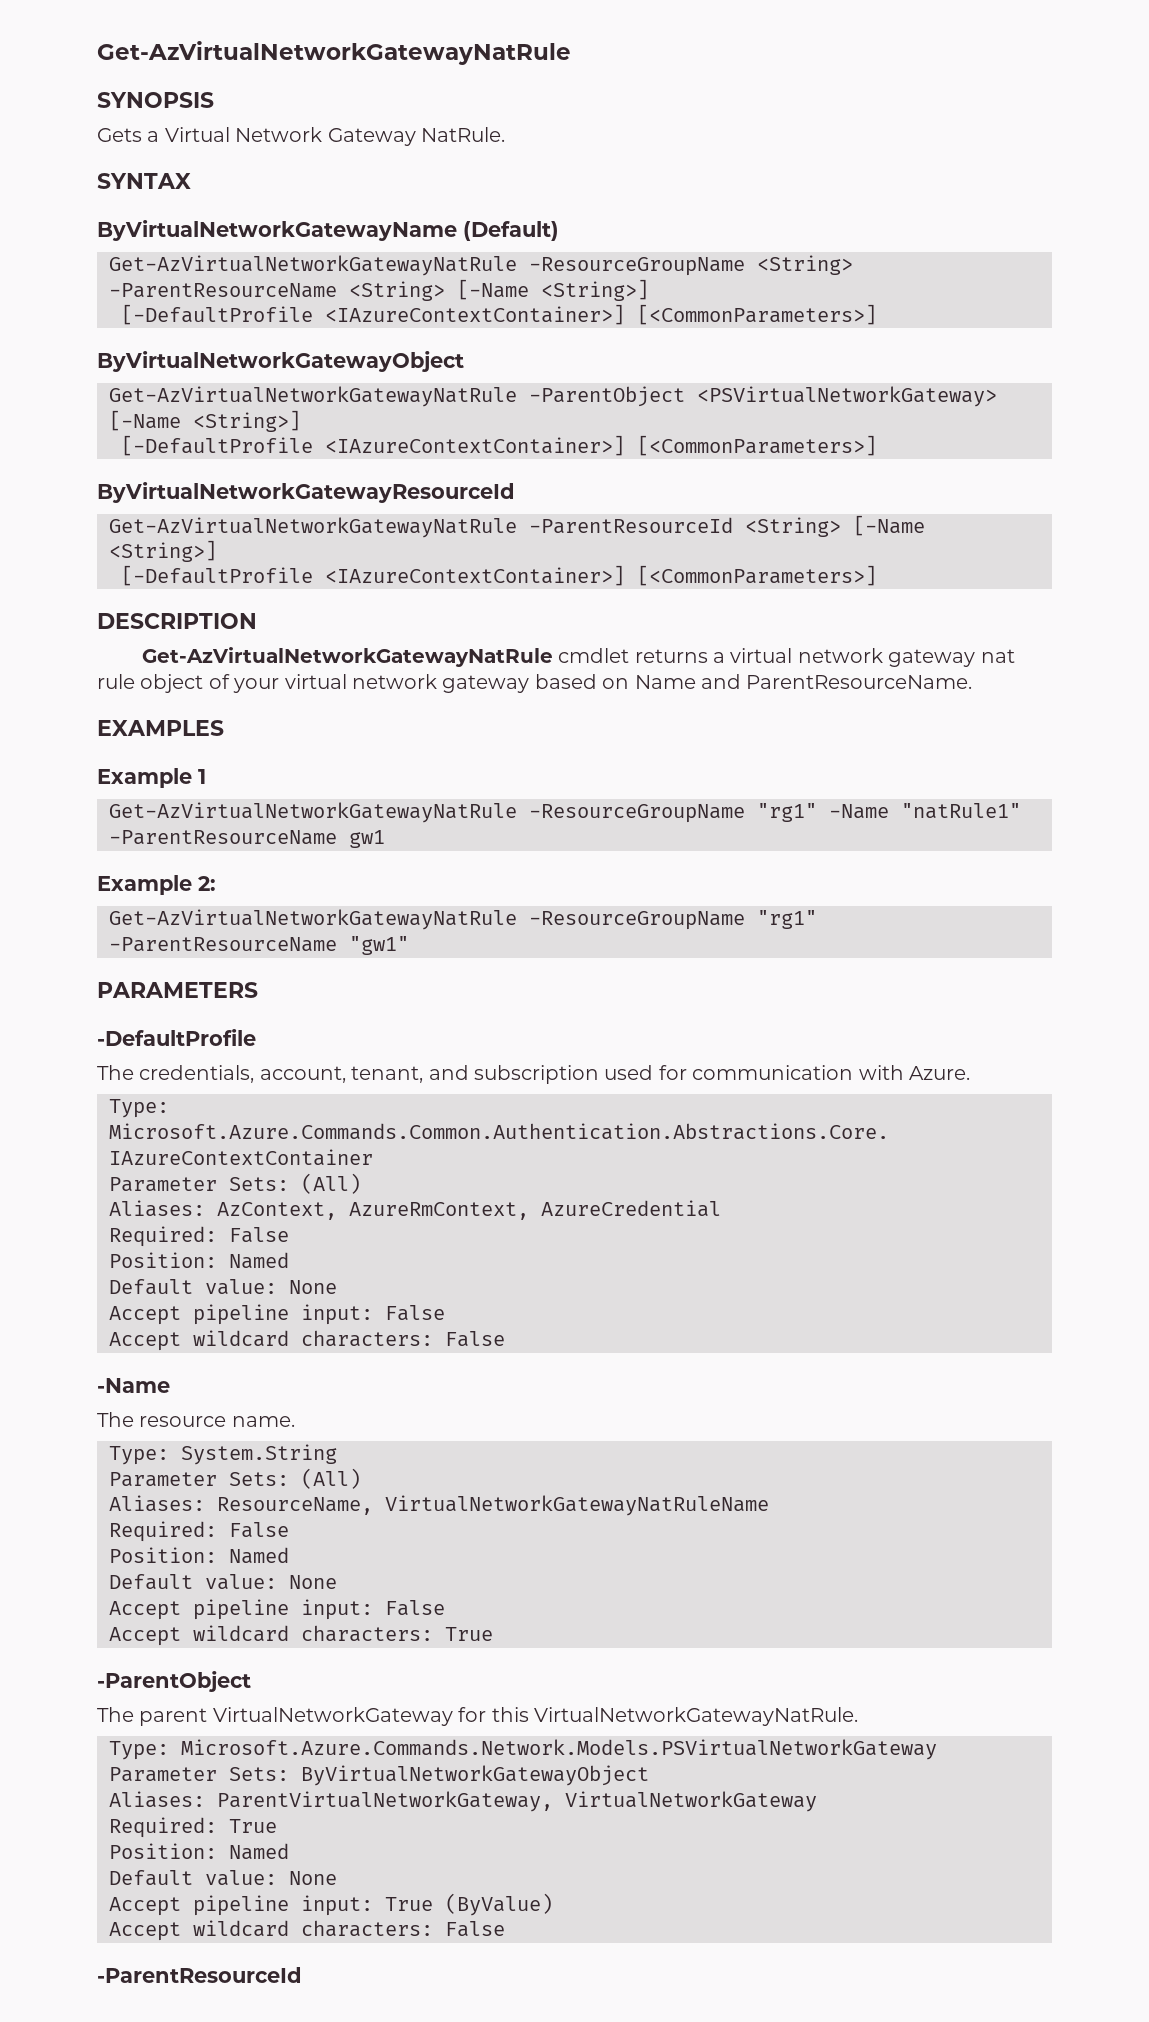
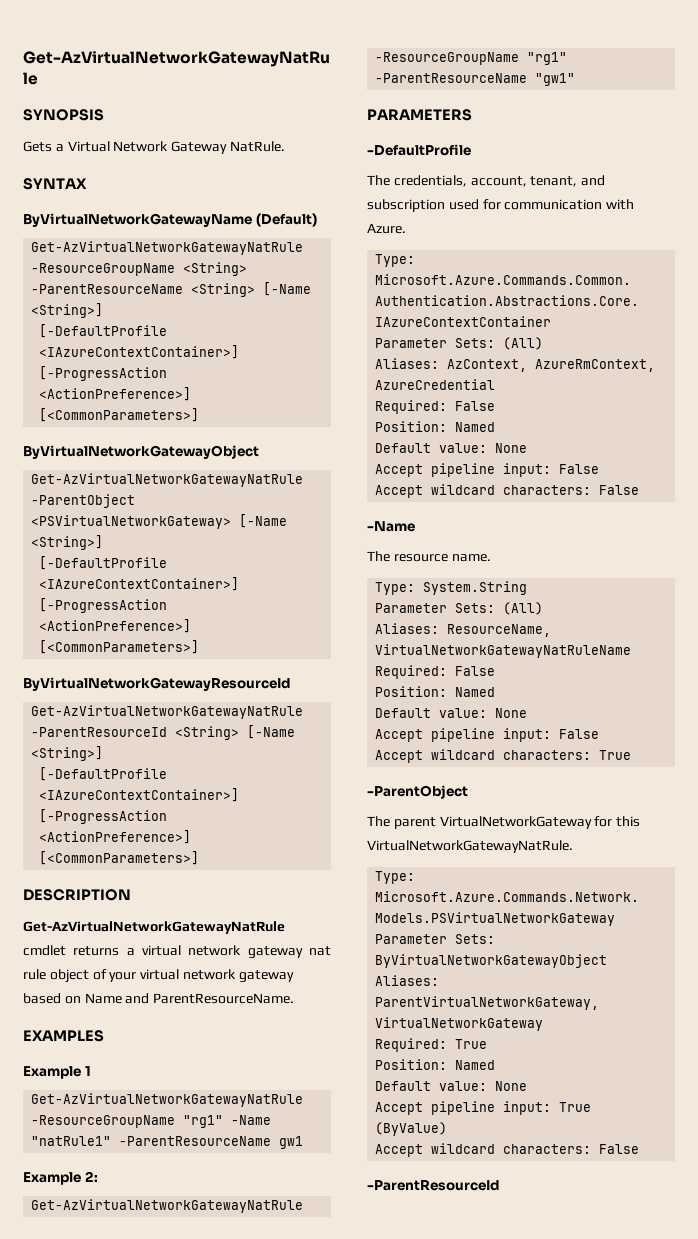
(625, 314) none -> [39,366,168,381] [39,387,192,401] [-ProgressAction <ActionPreference>]
(625, 445) none -> [39,598,168,613] [39,619,192,633] [-ProgressAction <ActionPreference>]
(625, 575) none -> [39,809,168,824] [39,830,192,844] [-ProgressAction <ActionPreference>]

